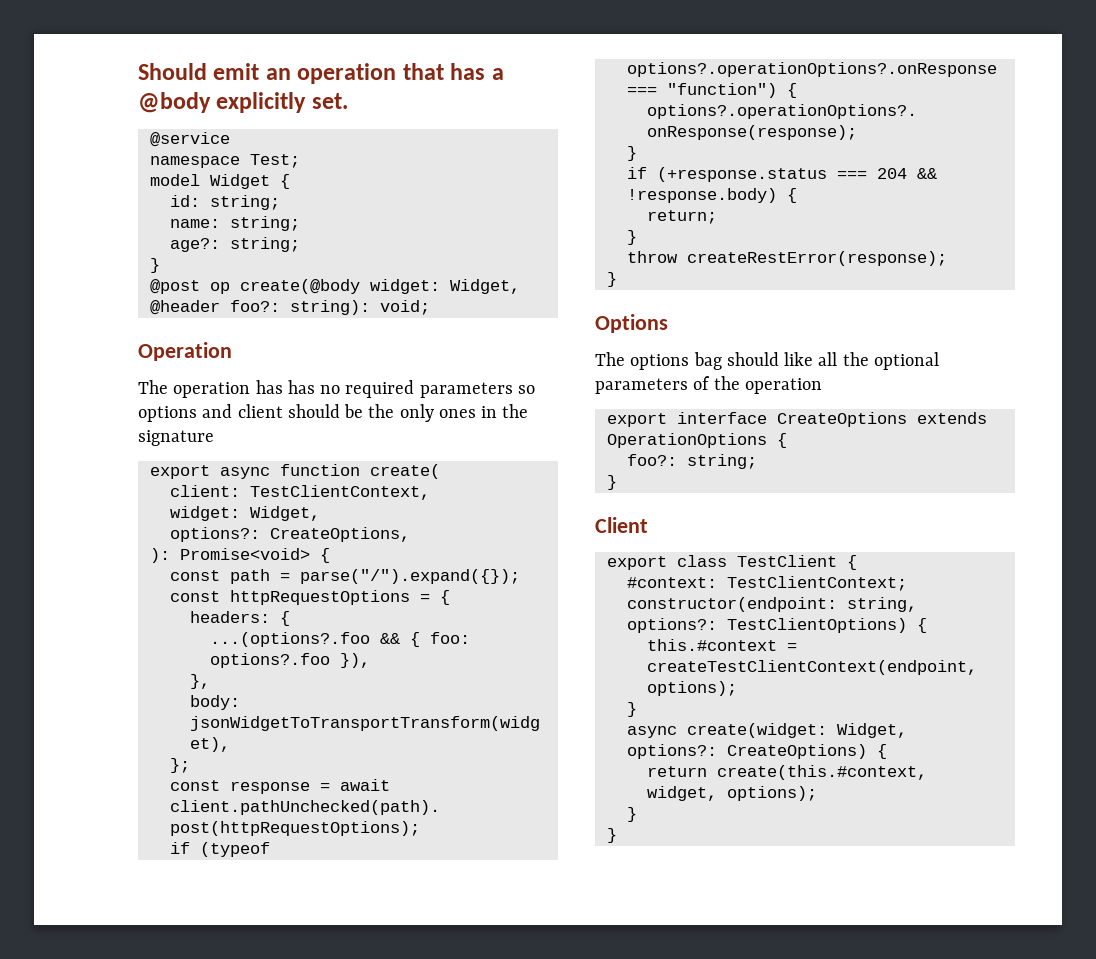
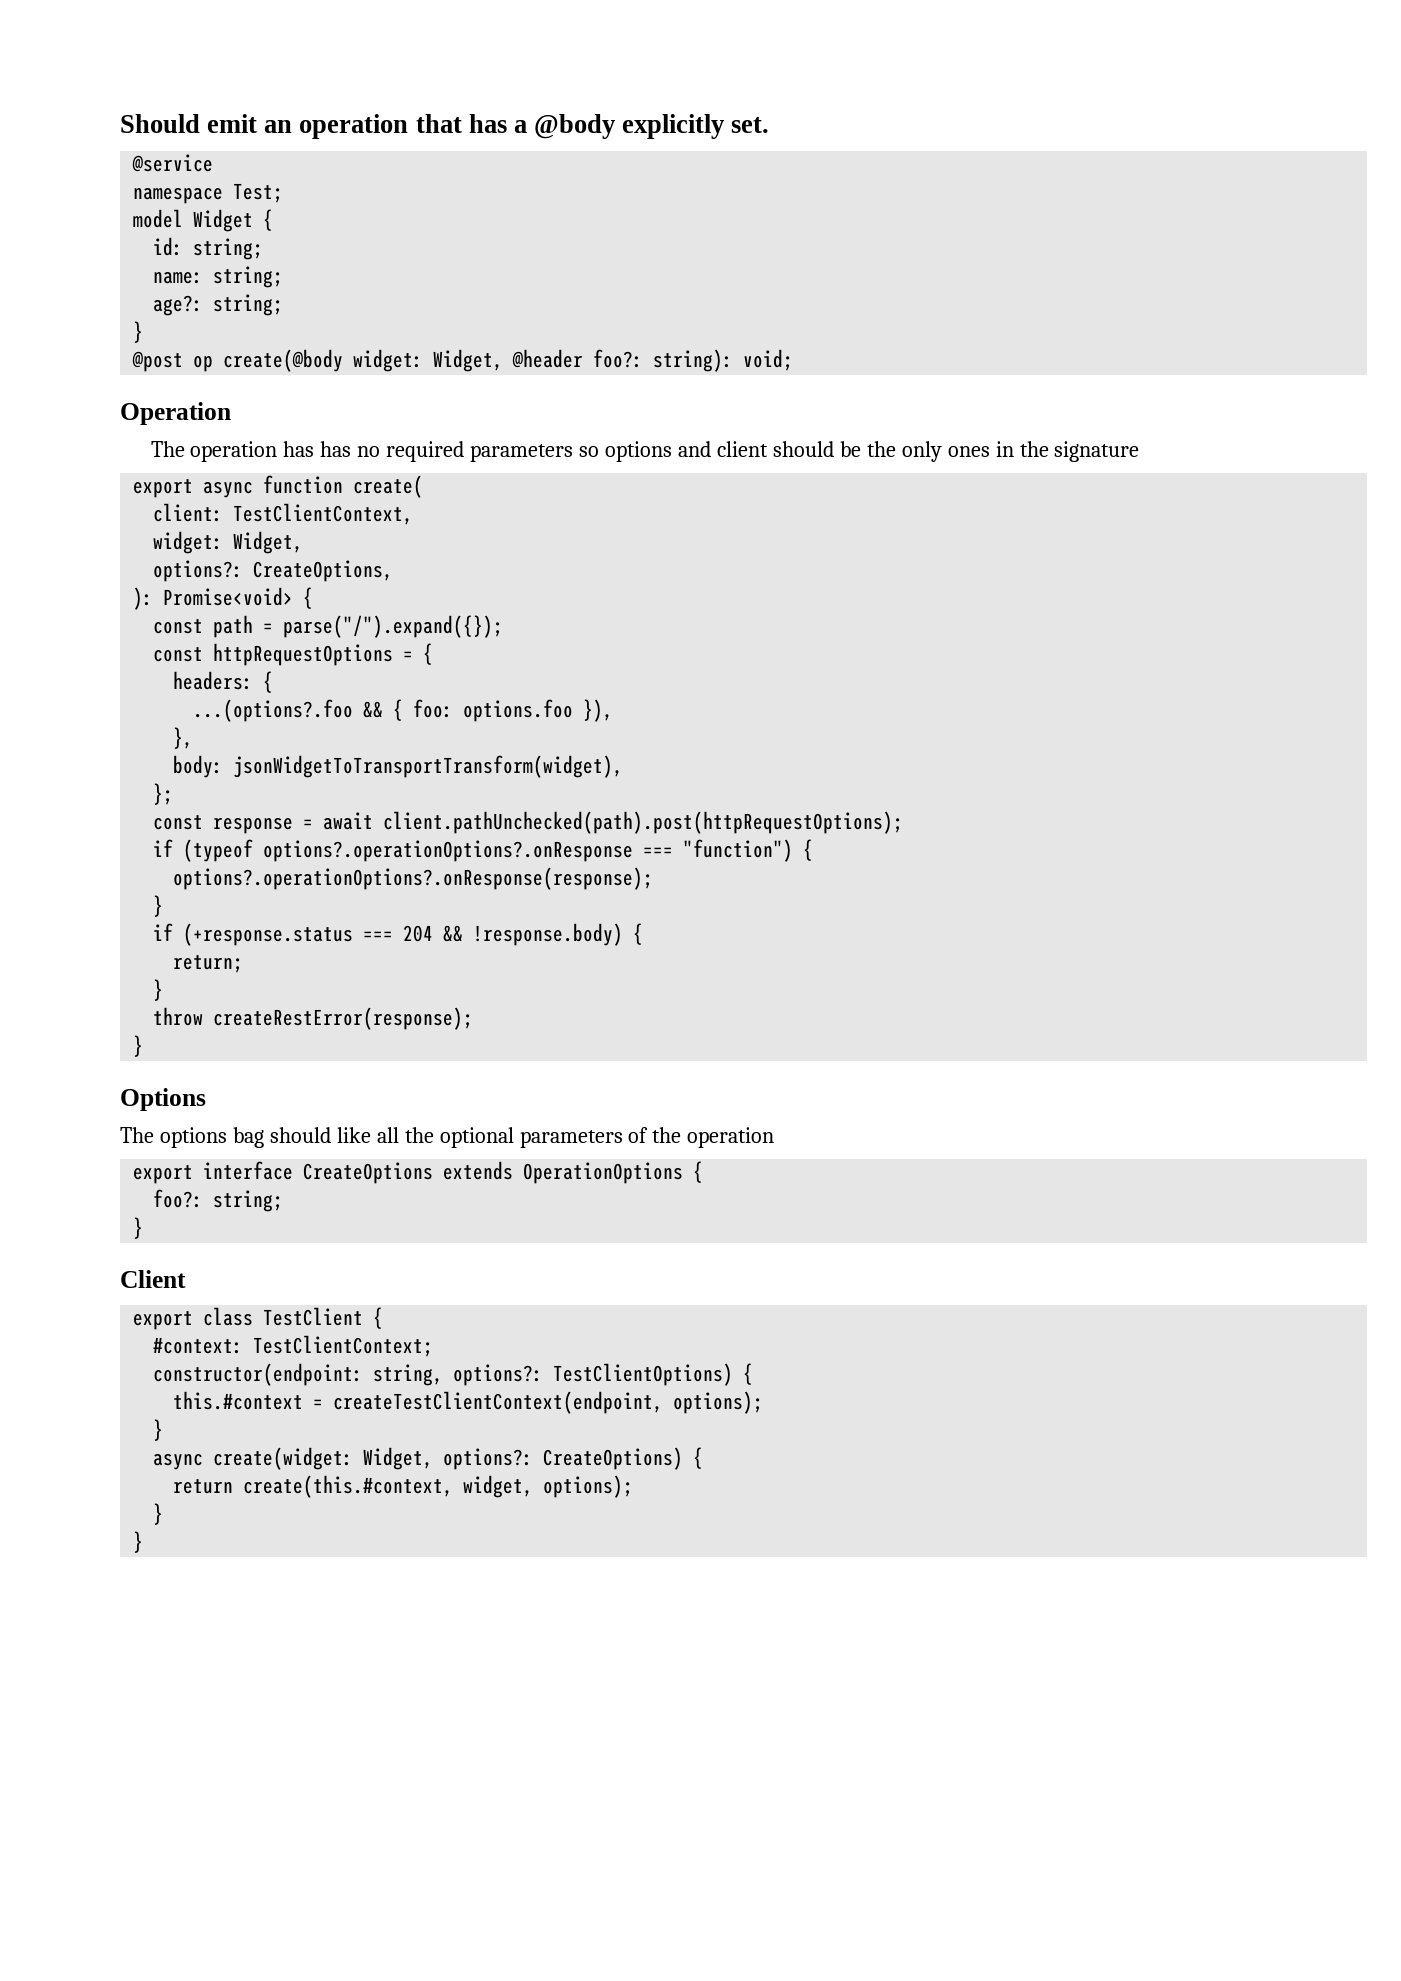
[209,653,330,668] options?.foo -> [463,699,574,722] options.foo

